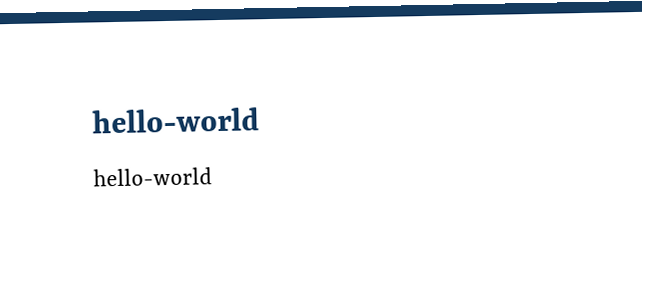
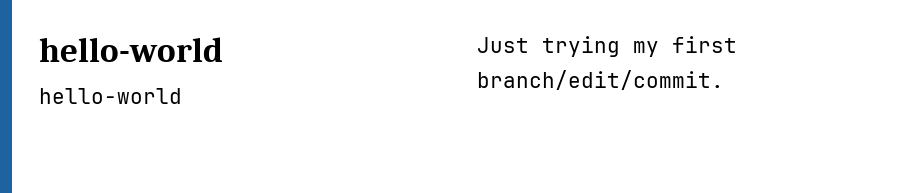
(212, 177) none -> [477,36,737,57] [477,70,724,90] // Just trying my first branch/edit/commit.

